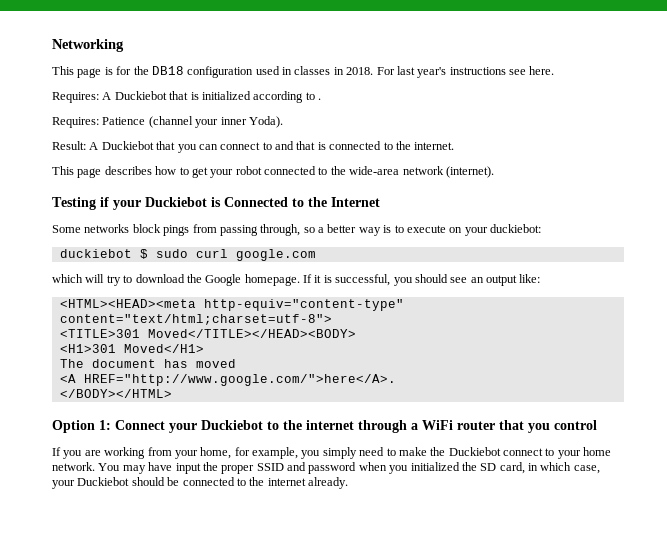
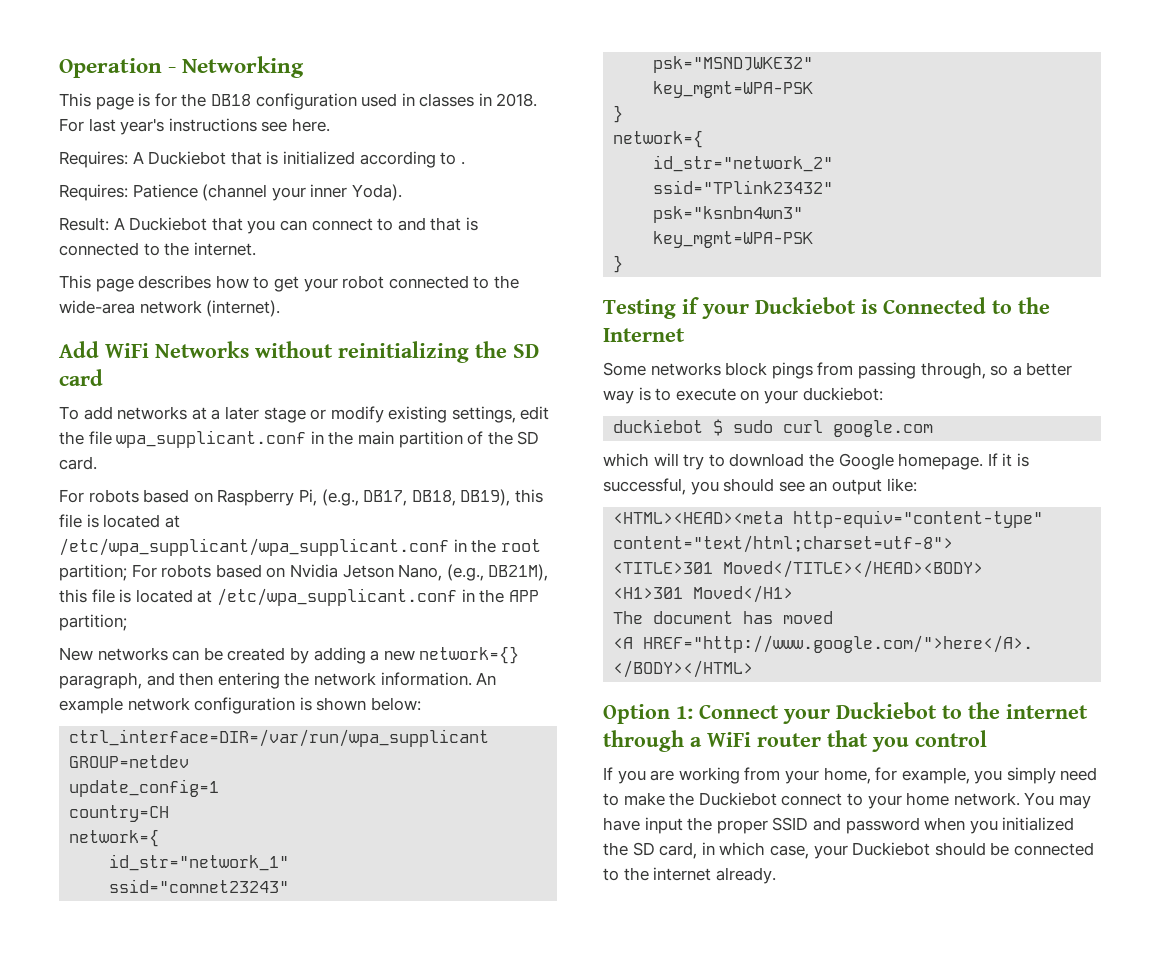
(52, 45) none -> [59,58,177,78] Operation -
(494, 172) none -> [59,341,539,363] [59,369,103,386] [59,406,550,423] [59,430,540,448] [59,456,97,470] [59,489,543,506] [59,514,180,528] [59,538,541,556] [59,564,549,581] [59,588,539,606] [59,614,127,631] [59,646,520,664] [59,672,497,689] [59,697,421,714] [69,729,490,747] [69,755,190,768] [69,779,220,797] [69,805,170,822] [69,829,160,847] [109,854,290,871] [109,879,290,893] [653,56,814,73] [653,81,814,98] [613,105,624,123] [613,130,704,148] [653,155,834,172] [653,180,834,194] [653,206,804,223] [653,231,814,248] [613,255,624,273] // Add WiFi Networks without reinitializing the SD card // To add networks at a later stage or modify existing settings, edit the file wpa_supplicant.conf in the main partition of the SD card. // For robots based on Raspberry Pi, (e.g., DB17, DB18, DB19), this file is located at /etc/wpa_supplicant/wpa_supplicant.conf in the root partition; For robots based on Nvidia Jetson Nano, (e.g., DB21M), this file is located at /etc/wpa_supplicant.conf in the APP partition; // New networks can be created by adding a new network={} paragraph, and then entering the network information. An example network configuration is shown below: // ctrl_interface=DIR=/var/run/wpa_supplicant GROUP=netdev // update_config=1 // country=CH // network={ // id_str="network_1" // ssid="comnet23243" // psk="MSNDJWKE32" // key_mgmt=WPA-PSK // } // network={ // id_str="network_2" // ssid="TPlink23432" // psk="ksnbn4wn3" // key_mgmt=WPA-PSK // }

